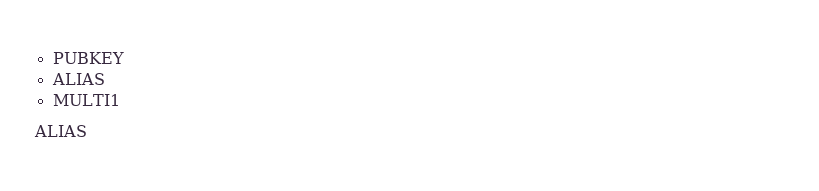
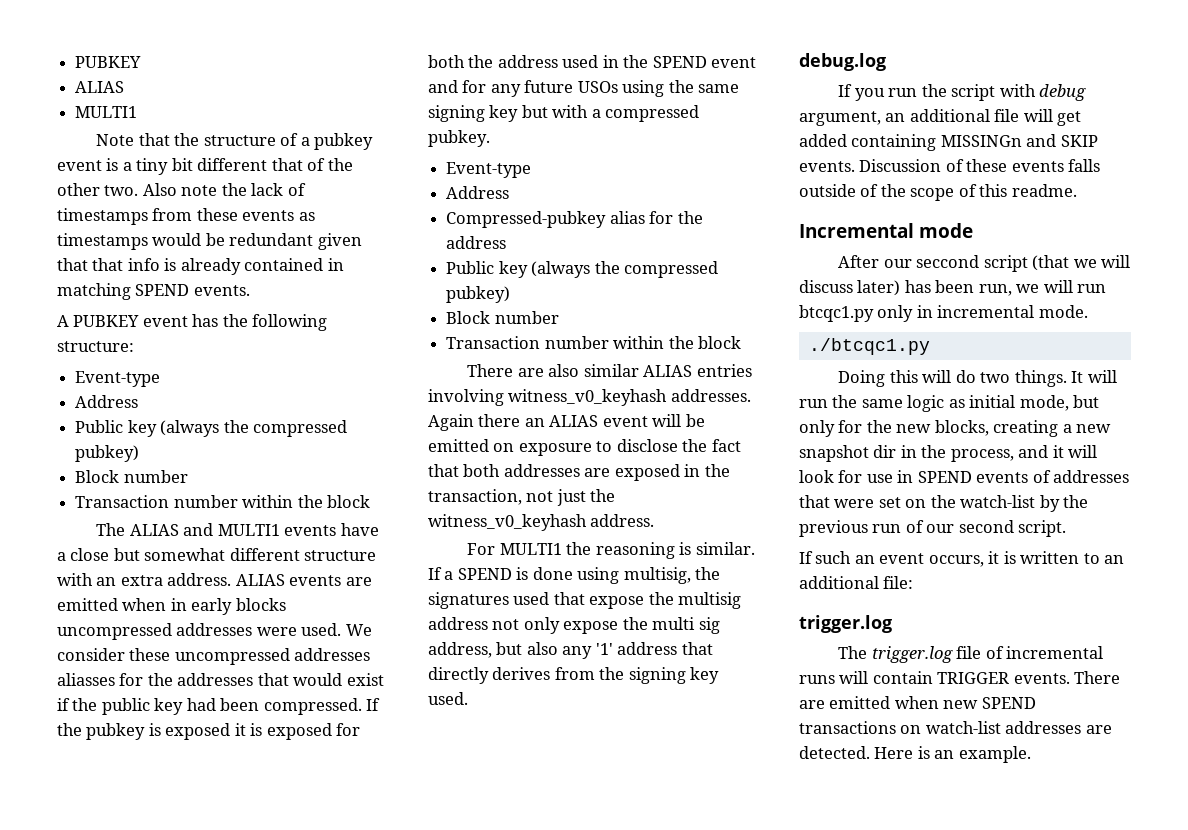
[34,125,87,137] ALIAS -> [96,133,374,150] [57,158,353,175] [57,183,306,196] [57,208,315,225] [57,233,362,250] [57,258,344,275] [57,283,250,300] [57,314,328,331] [57,341,134,352] [75,371,161,387] [75,395,139,408] [75,420,347,437] [75,445,140,462] [75,470,188,483] [75,495,370,508] [96,523,379,536] [57,548,377,561] [57,573,372,586] [57,598,286,615] [57,623,372,640] [57,648,371,665] [57,673,384,686] [57,698,381,715] [57,723,361,740] [428,55,757,68] [428,80,740,97] [428,105,700,122] [428,130,490,147] [446,162,532,178] [446,186,510,199] [446,211,703,228] [446,236,507,249] [446,261,718,278] [446,286,511,303] [446,311,559,324] [446,336,741,349] [467,364,752,377] [428,389,751,406] [428,414,705,431] [428,439,741,456] [428,464,730,481] [428,489,616,506] [428,514,655,531] [467,542,755,559] [428,567,721,584] [428,592,742,609] [428,617,720,634] [428,642,713,659] [428,667,720,684] [428,692,468,705] [799,53,886,71] [838,84,1087,101] [799,109,1082,126] [799,134,1098,151] [799,159,1101,172] [799,184,1077,201] [799,223,973,238] [838,255,1131,272] [799,280,1107,296] [799,305,1088,322] [808,338,930,355] [838,370,1117,387] [799,395,1100,412] [799,420,1112,437] [799,445,1098,462] [799,470,1130,483] [799,495,1089,512] [799,520,1067,537] [799,551,1125,567] [799,576,914,589] [799,615,892,633] [838,646,1104,663] [799,671,1121,684] [799,696,1036,709] [799,721,1112,734] [799,746,1031,763] Note that the structure of a pubkey event is a tiny bit different that of the other two. Also note the lack of timestamps from these events as timestamps would be redundant given that that info is already contained in matching SPEND events. // A PUBKEY event has the following structure: // Event-type // Address // Public key (always the compressed pubkey) // Block number // Transaction number within the block // The ALIAS and MULTI1 events have a close but somewhat different structure with an extra address. ALIAS events are emitted when in early blocks uncompressed addresses were used. We consider these uncompressed addresses aliasses for the addresses that would exist if the public key had been compressed. If the pubkey is exposed it is exposed for both the address used in the SPEND event and for any future USOs using the same signing key but with a compressed pubkey. // Event-type // Address // Compressed-pubkey alias for the address // Public key (always the compressed pubkey) // Block number // Transaction number within the block // There are also similar ALIAS entries involving witness_v0_keyhash addresses. Again there an ALIAS event will be emitted on exposure to disclose the fact that both addresses are exposed in the transaction, not just the witness_v0_keyhash address. // For MULTI1 the reasoning is similar. If a SPEND is done using multisig, the signatures used that expose the multisig address not only expose the multi sig address, but also any '1' address that directly derives from the signing key used. // debug.log // If you run the script with debug argument, an additional file will get added containing MISSINGn and SKIP events. Discussion of these events falls outside of the scope of this readme. // Incremental mode // After our seccond script (that we will discuss later) has been run, we will run btcqc1.py only in incremental mode. // ./btcqc1.py // Doing this will do two things. It will run the same logic as initial mode, but only for the new blocks, creating a new snapshot dir in the process, and it will look for use in SPEND events of addresses that were set on the watch-list by the previous run of our second script. // If such an event occurs, it is written to an additional file: // trigger.log // The trigger.log file of incremental runs will contain TRIGGER events. There are emitted when new SPEND transactions on watch-list addresses are detected. Here is an example.

